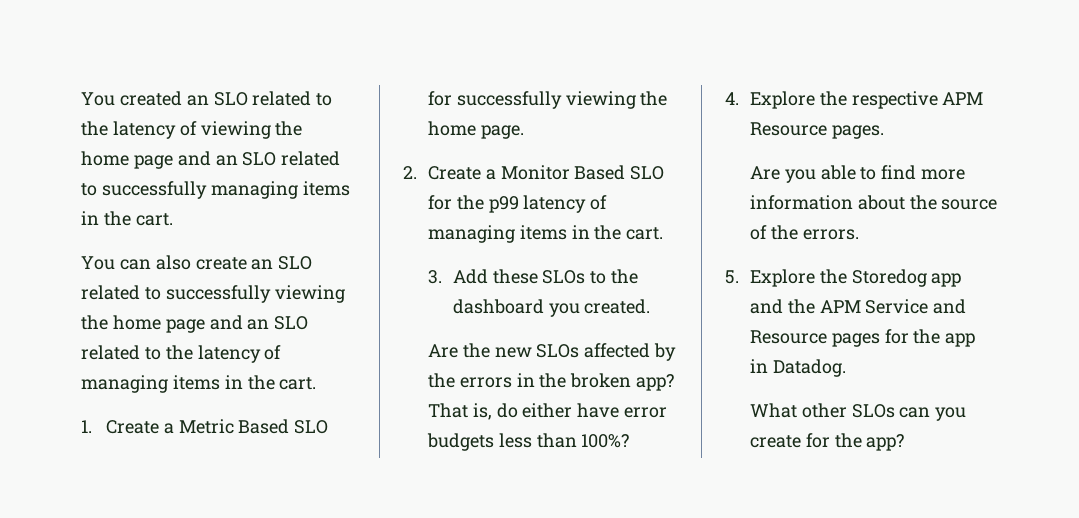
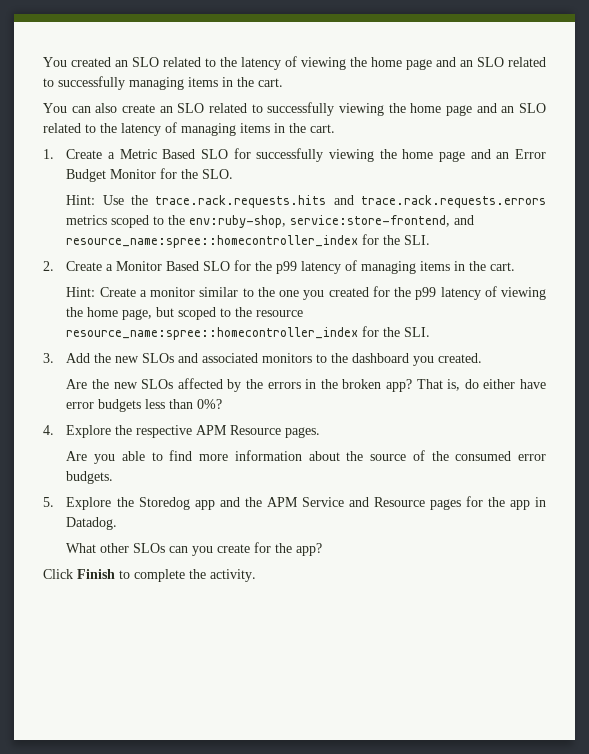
[480,125,524,139] page. -> [439,149,546,162] [66,168,234,182] [66,195,546,208] [66,215,475,228] [66,234,431,248] page and an Error Budget Monitor for the SLO. // Hint: Use the trace.rack.requests.hits and trace.rack.requests.errors metrics scoped to the env:ruby-shop, service:store-frontend, and resource_name:spree::homecontroller_index for the SLI.
[427,269,586,284] 3. Add these SLOs -> [66,286,547,300] [66,307,304,320] [66,326,431,340] [43,353,313,363] Hint: Create a monitor similar to the one you created for the p99 latency of viewing the home page, but scoped to the resource resource_name:spree::homecontroller_index for the SLI. // 3. Add the new SLOs and associated monitors
[581,434,630,448] 100%? -> [197,399,223,409] 0%?
[802,229,859,240] errors. -> [455,451,546,461] [66,471,114,484] consumed error budgets.
(905, 442) none -> [43,569,256,582] // Click Finish to complete the activity.

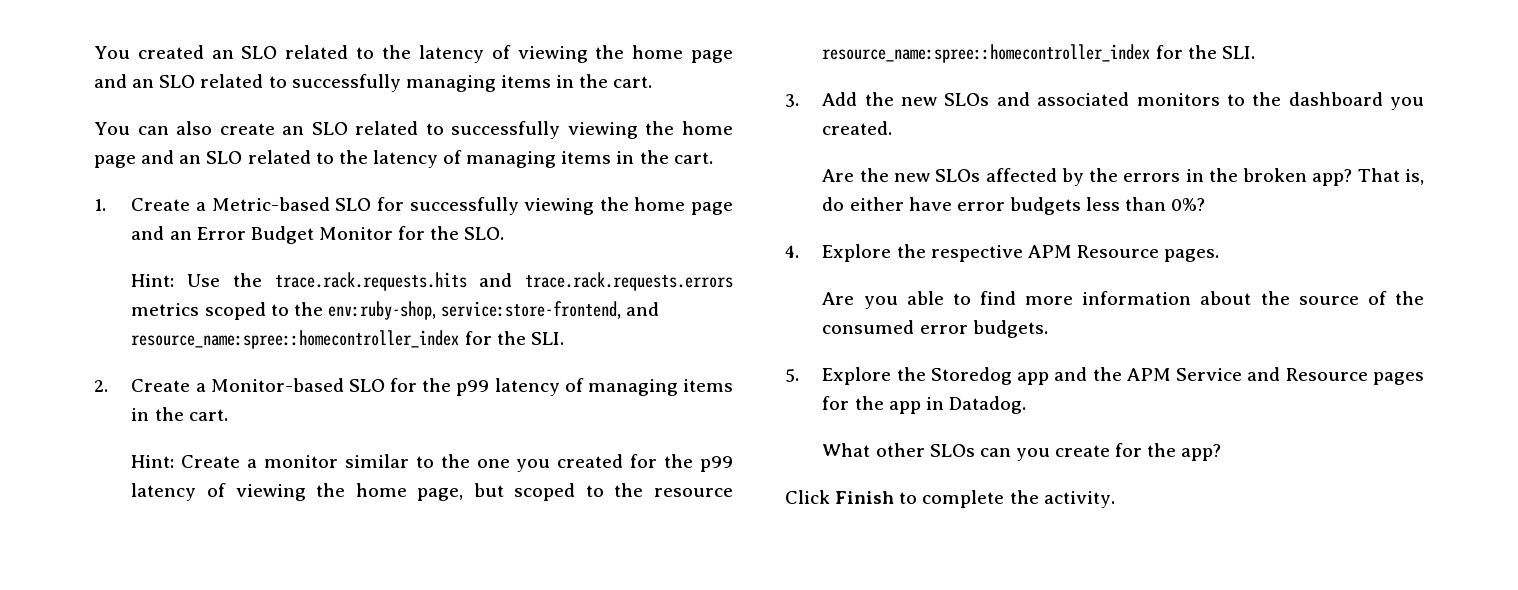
[119,149,196,159] Metric Based -> [211,197,330,211] Metric-based
[116,261,200,271] Monitor Based -> [210,378,344,392] Monitor-based

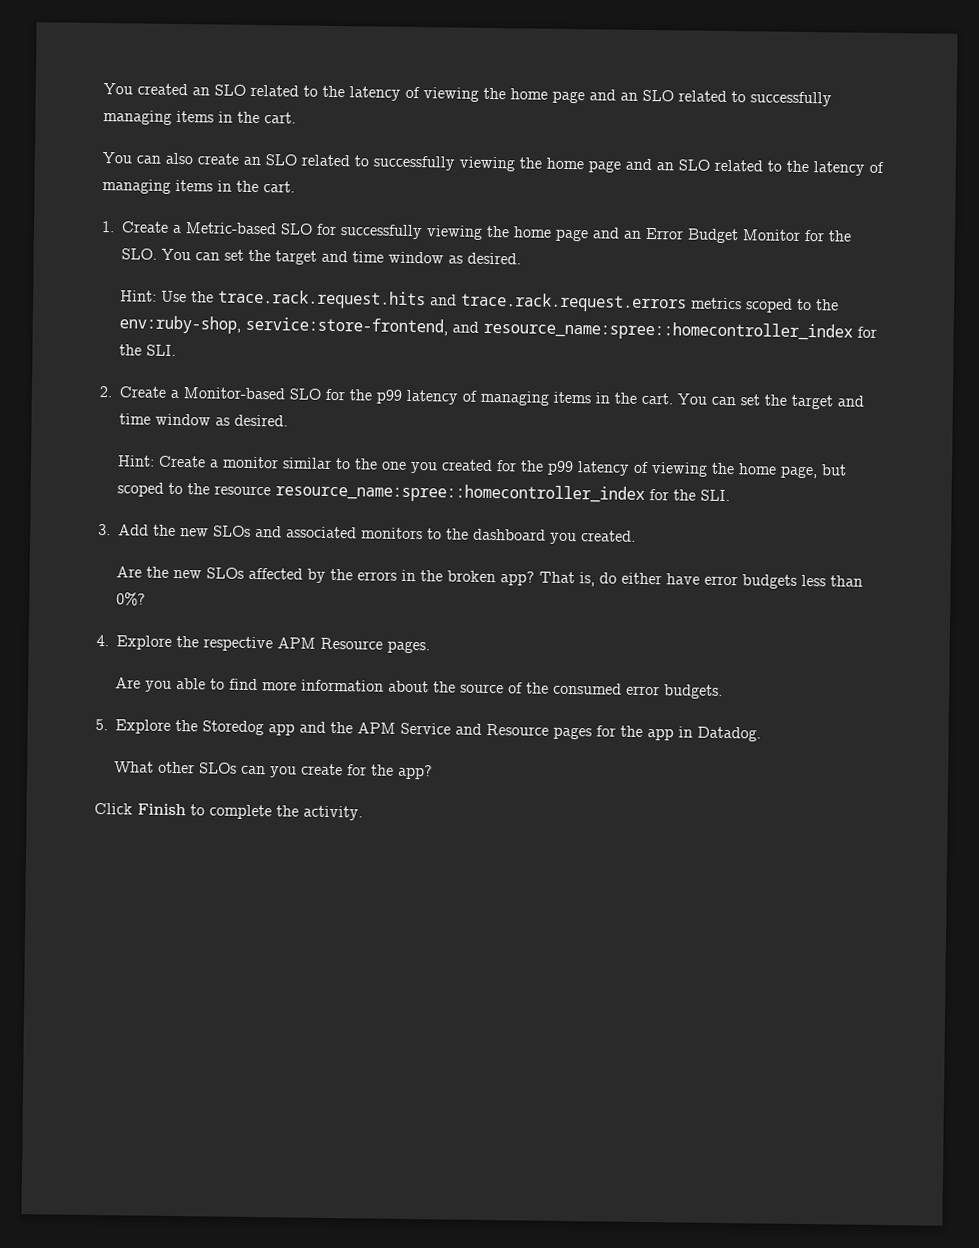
(505, 233) none -> [161,248,521,265] You can set the target and time window as desired.
[274,272,733,291] trace.rack.requests.hits and trace.rack.requests.errors -> [217,289,687,313] trace.rack.request.hits and trace.rack.request.errors
(228, 415) none -> [677,393,864,410] [119,413,288,427] You can set the target and time window as desired.

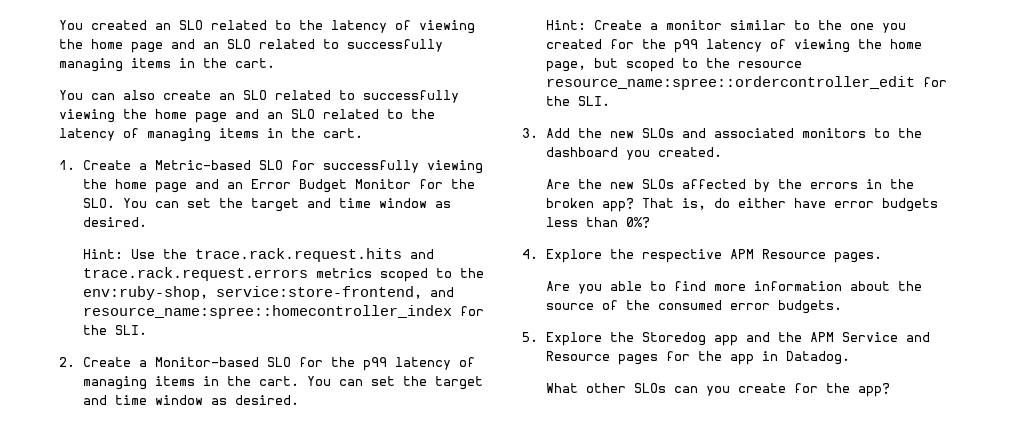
[274,482,645,504] resource_name:spree::homecontroller_index -> [546,76,916,90] resource_name:spree::ordercontroller_edit
[94,802,363,821] // Click Finish to complete the activity. -> (891, 390) none

